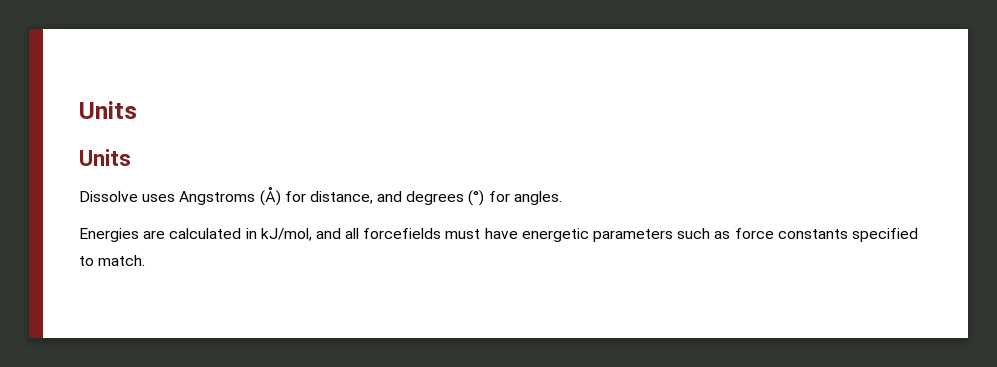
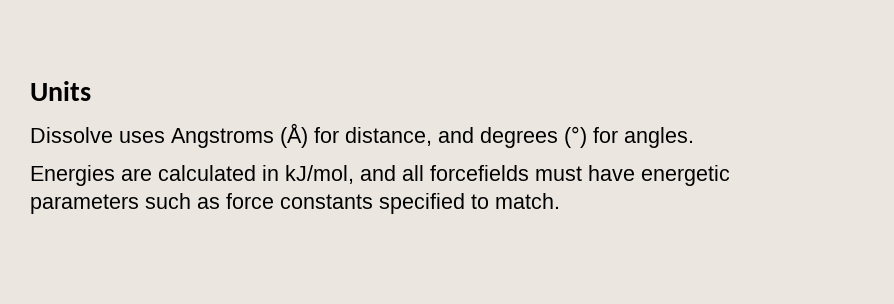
[79,101,137,119] [79,149,131,166] Units // Units -> [30,81,91,101] Units

